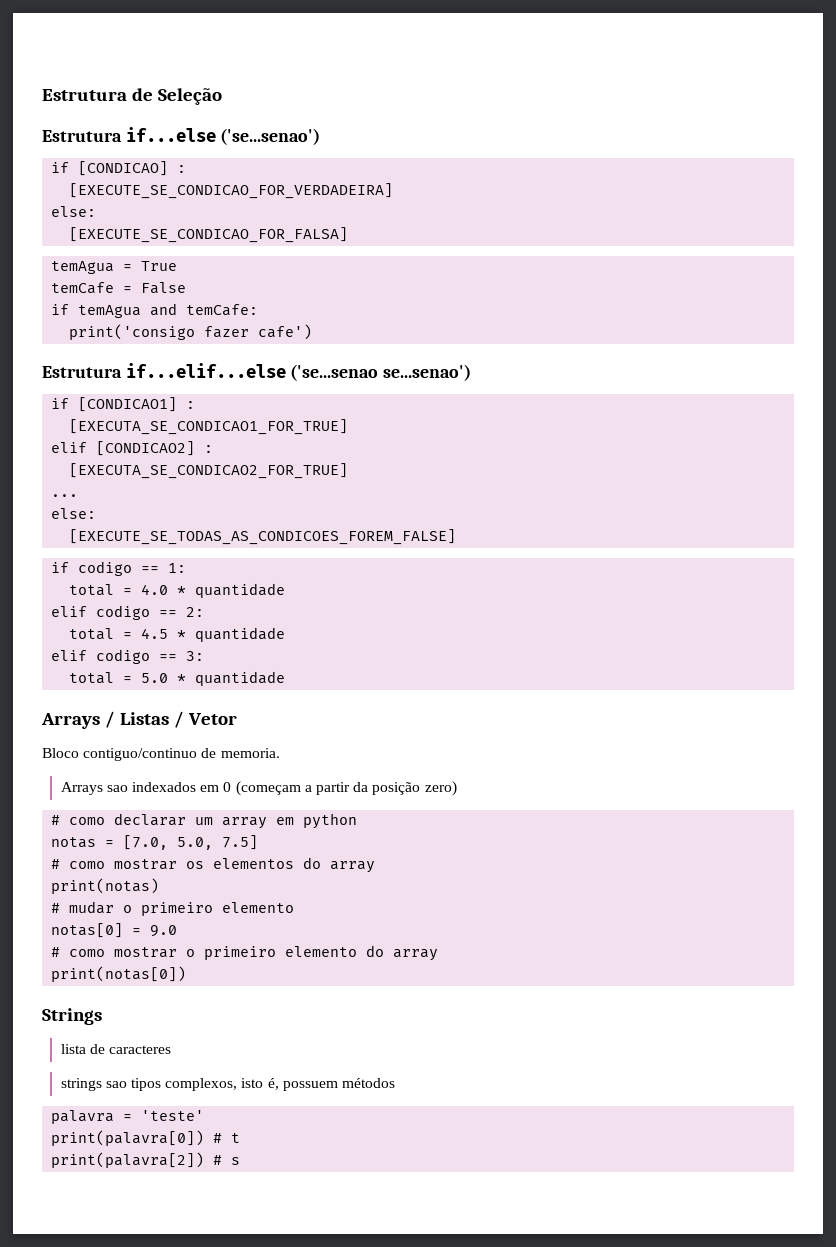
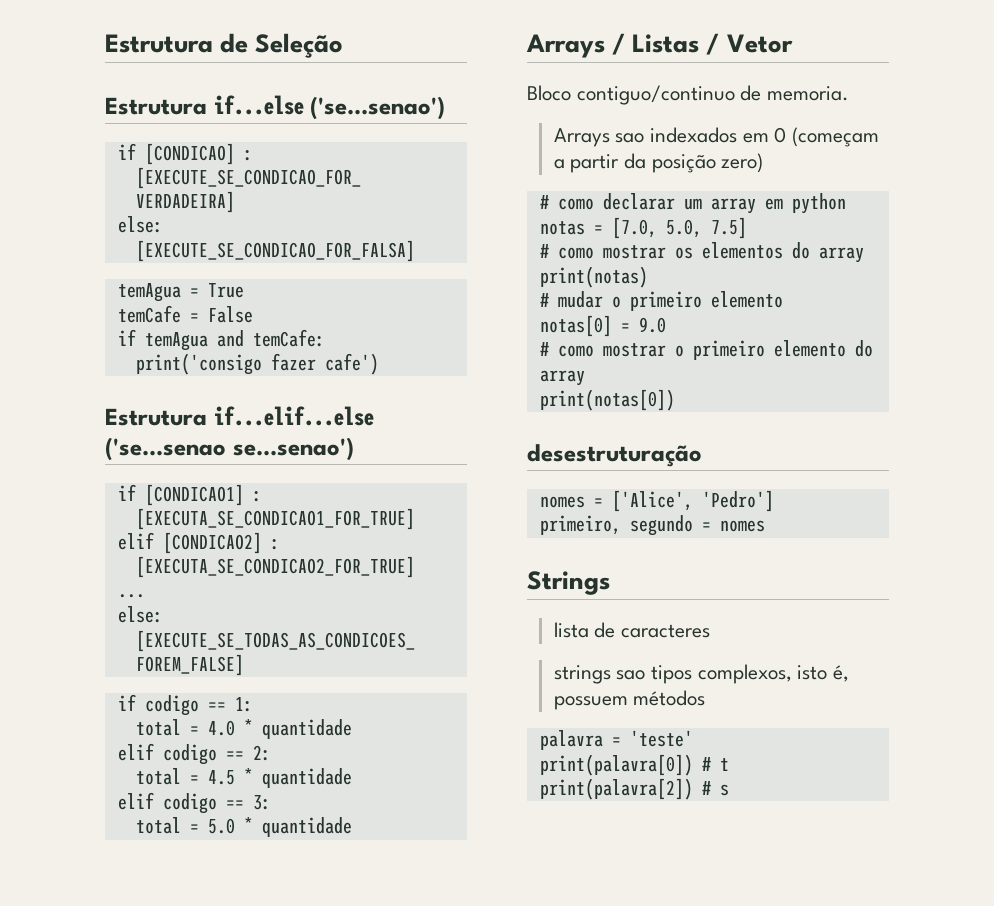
(187, 974) none -> [527,444,702,467] [539,490,774,512] [539,515,765,536] // desestruturação // nomes = ['Alice', 'Pedro'] // primeiro, segundo = nomes

